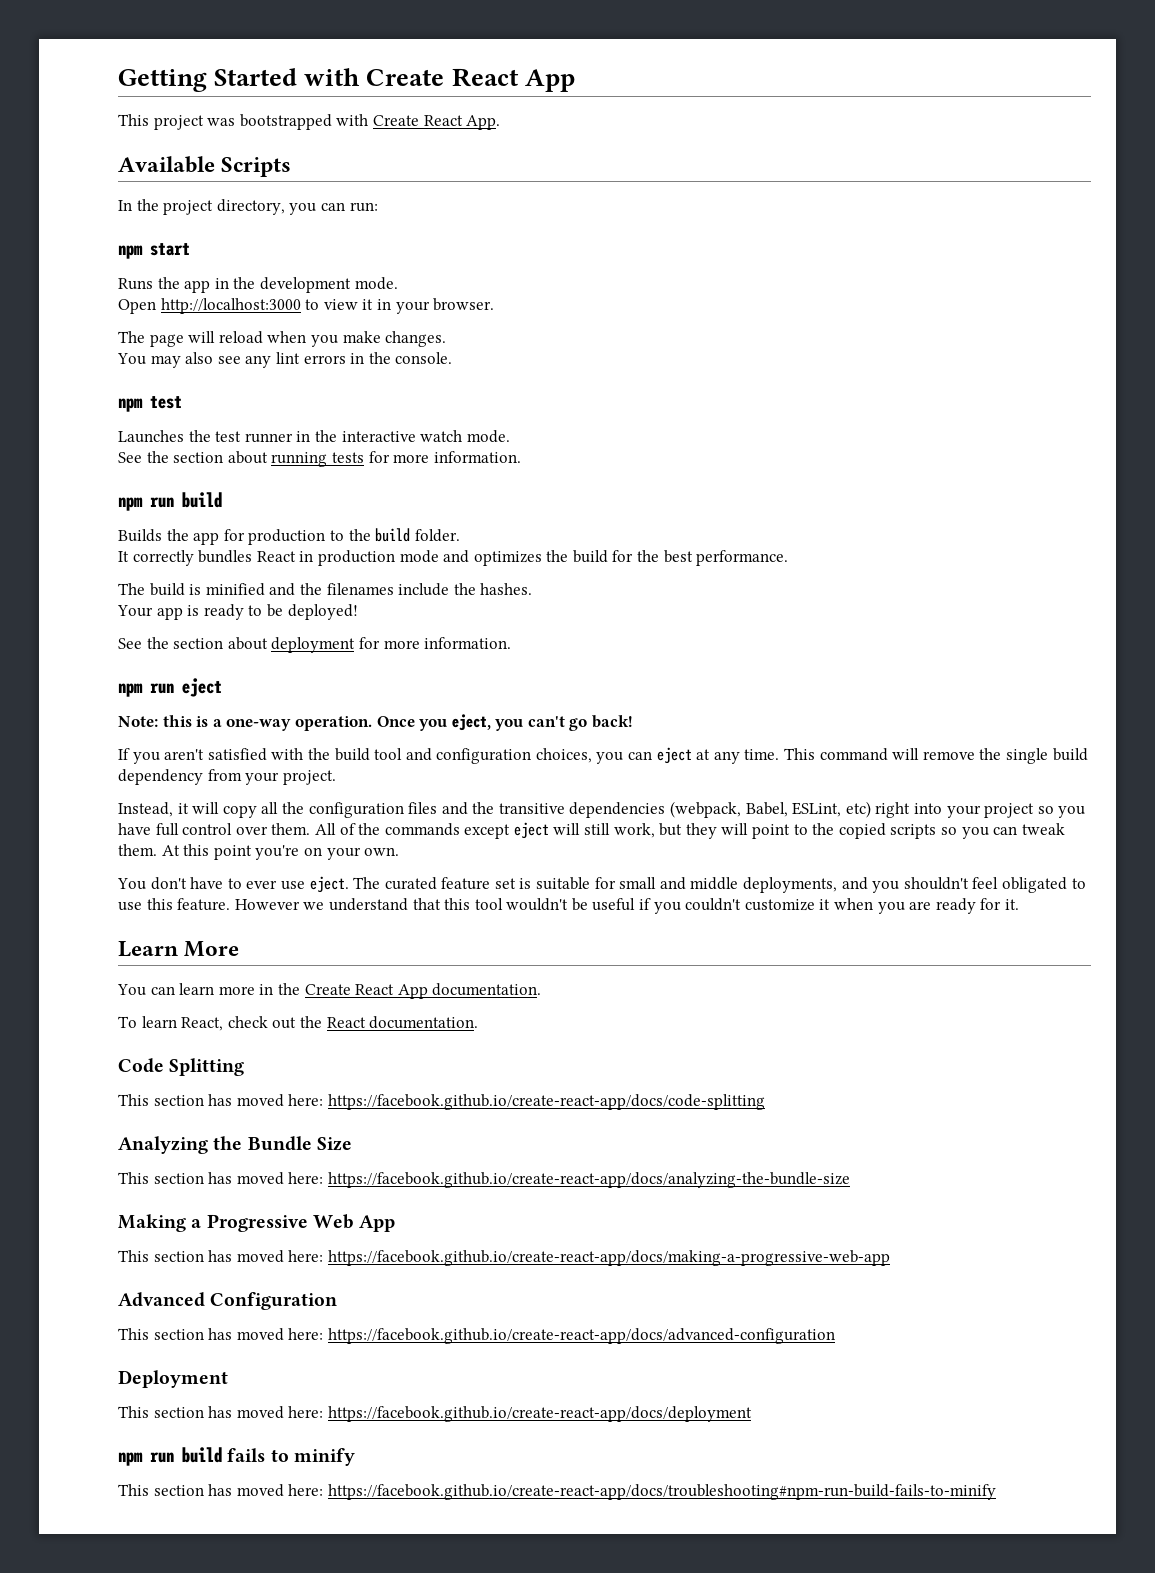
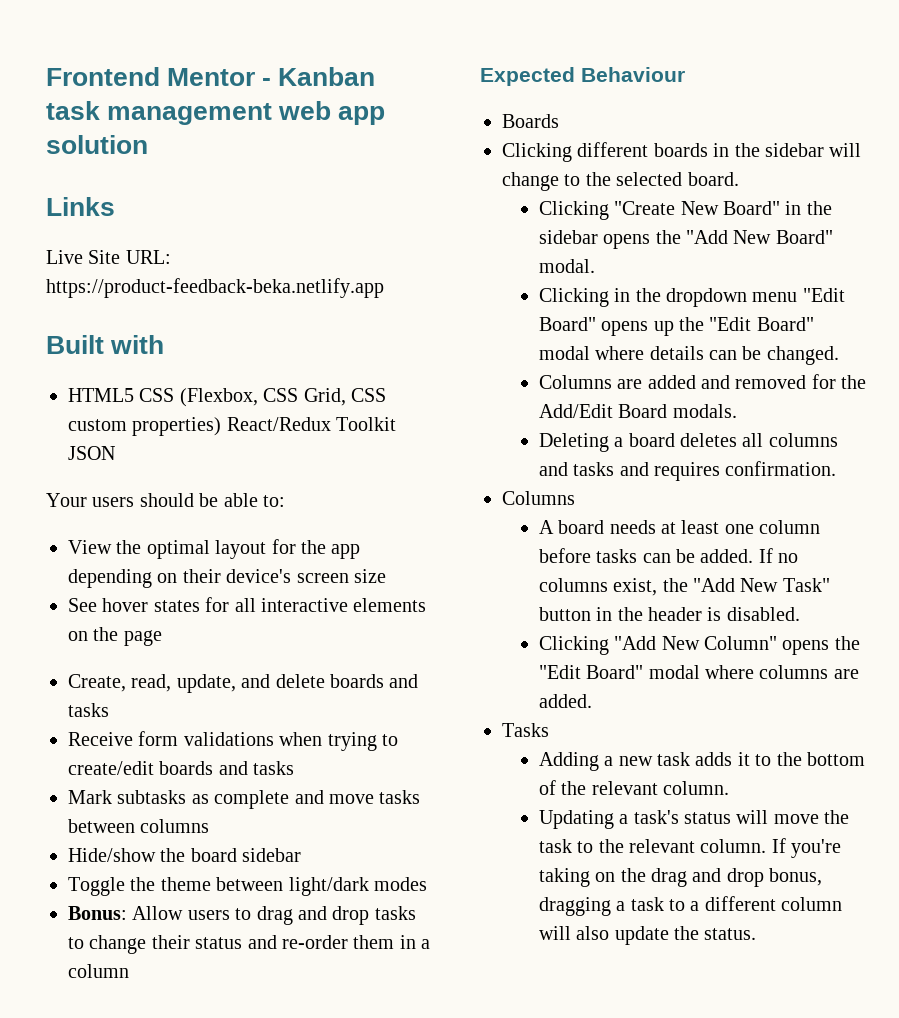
[118,68,575,92] [118,114,501,130] [118,156,292,177] [118,199,378,215] [118,243,190,259] [118,277,398,293] [118,298,495,314] [118,331,447,347] [117,352,453,368] [118,396,182,412] [118,430,510,443] [118,451,521,467] [118,492,222,511] [118,528,460,545] [118,550,789,566] [118,583,533,596] [117,604,358,620] [118,637,512,653] [118,678,222,697] [118,714,634,731] [118,747,1088,764] [118,769,336,785] [118,801,1086,818] [118,822,1065,839] [118,844,400,860] [117,876,1086,893] [118,898,1019,914] [118,941,240,957] [117,983,542,999] [118,1016,479,1031] [118,1058,245,1076] [118,1094,765,1110] [118,1136,352,1154] [118,1172,850,1188] [118,1214,396,1232] [118,1250,890,1266] [118,1292,338,1310] [118,1328,835,1344] [118,1370,228,1388] [118,1406,752,1422] [118,1447,355,1466] [118,1484,996,1500] Getting Started with Create React App // This project was bootstrapped with Create React App. // Available Scripts // In the project directory, you can run: // npm start // Runs the app in the development mode. // Open http://localhost:3000 to view it in your browser. // The page will reload when you make changes. // You may also see any lint errors in the console. // npm test // Launches the test runner in the interactive watch mode. // See the section about running tests for more information. // npm run build // Builds the app for production to the build folder. // It correctly bundles React in production mode and optimizes the build for the best performance. // The build is minified and the filenames include the hashes. // Your app is ready to be deployed! // See the section about deployment for more information. // npm run eject // Note: this is a one-way operation. Once you eject, you can't go back! // If you aren't satisfied with the build tool and configuration choices, you can eject at any time. This command will remove the single build dependency from your project. // Instead, it will copy all the configuration files and the transitive dependencies (webpack, Babel, ESLint, etc) right into your project so you have full control over them. All of the commands except eject will still work, but they will point to the copied scripts so you can tweak them. At this point you're on your own. // You don't have to ever use eject. The curated feature set is suitable for small and middle deployments, and you shouldn't feel obligated to use this feature. However we understand that this tool wouldn't be useful if you couldn't customize it when you are ready for it. // Learn More // You can learn more in the Create React App documentation. // To learn React, check out the React documentation. // Code Splitting // This section has moved here: https://facebook.github.io/create-react-app/docs/code-splitting // Analyzing the Bundle Size // This section has moved here: https://facebook.github.io/create-react-app/docs/analyzing-the-bundle-size // Making a Progressive Web App // This section has moved here: https://facebook.github.io/create-react-app/docs/making-a-progressive-web-app // Advanced Configuration // This section has moved here: https://facebook.github.io/create-react-app/docs/advanced-configuration // Deployment // This section has moved here: https://facebook.github.io/create-react-app/docs/deployment // npm run build fails to minify // This section has moved here: https://facebook.github.io/create-react-app/docs/troubleshooting#npm-run-build-fails-to-minify -> [46,67,376,86] [46,101,386,125] [46,135,148,154] [46,197,115,216] [46,250,171,264] [46,278,384,298] [46,335,165,354] [68,388,386,407] [68,417,397,436] [68,446,115,460] [46,493,285,507] [68,539,361,559] [68,569,386,588] [68,597,427,612] [68,627,162,646] [68,674,419,693] [68,703,109,717] [68,731,398,751] [68,761,295,775] [68,790,421,809] [68,819,210,833] [68,848,302,862] [68,877,427,896] [68,906,416,925] [68,935,431,954] [68,964,129,978] [480,67,685,86] [502,114,559,128] [502,142,862,162] [502,172,739,191] [538,201,832,220] [538,230,833,249] [538,259,595,273] [538,288,845,307] [538,317,814,336] [538,346,839,365] [538,374,867,389] [538,404,737,418] [538,433,838,452] [538,461,837,481] [502,491,575,505] [538,520,821,534] [538,548,799,563] [538,578,830,596] [538,607,800,621] [538,636,860,655] [538,665,859,679] [538,694,592,708] [502,723,549,737] [538,752,865,771] [538,780,729,795] [538,810,850,829] [538,838,842,858] [538,868,823,887] [538,896,843,916] [538,926,757,945] Frontend Mentor - Kanban task management web app solution // Links // Live Site URL: https://product-feedback-beka.netlify.app // Built with // HTML5 CSS (Flexbox, CSS Grid, CSS custom properties) React/Redux Toolkit JSON // Your users should be able to: // View the optimal layout for the app depending on their device's screen size // See hover states for all interactive elements on the page // Create, read, update, and delete boards and tasks // Receive form validations when trying to create/edit boards and tasks // Mark subtasks as complete and move tasks between columns // Hide/show the board sidebar // Toggle the theme between light/dark modes // Bonus: Allow users to drag and drop tasks to change their status and re-order them in a column // Expected Behaviour // Boards // Clicking different boards in the sidebar will change to the selected board. // Clicking "Create New Board" in the sidebar opens the "Add New Board" modal. // Clicking in the dropdown menu "Edit Board" opens up the "Edit Board" modal where details can be changed. // Columns are added and removed for the Add/Edit Board modals. // Deleting a board deletes all columns and tasks and requires confirmation. // Columns // A board needs at least one column before tasks can be added. If no columns exist, the "Add New Task" button in the header is disabled. // Clicking "Add New Column" opens the "Edit Board" modal where columns are added. // Tasks // Adding a new task adds it to the bottom of the relevant column. // Updating a task's status will move the task to the relevant column. If you're taking on the drag and drop bonus, dragging a task to a different column will also update the status.

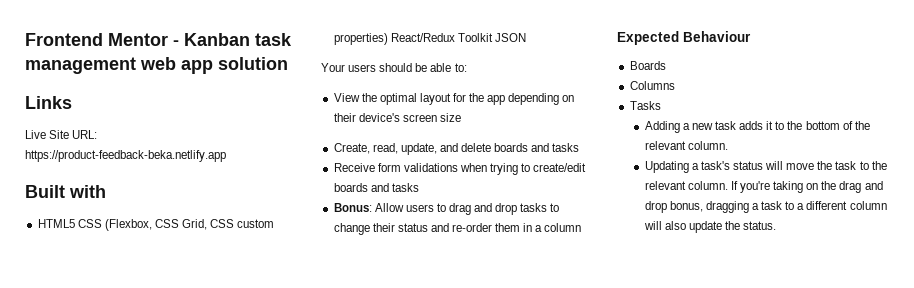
[68,597,427,612] [68,627,162,646] // See hover states for all interactive elements on the page -> (461, 117) none
[68,790,421,809] [68,819,210,833] [68,848,302,862] [68,877,427,896] // Mark subtasks as complete and move tasks between columns // Hide/show the board sidebar // Toggle the theme between light/dark modes -> (419, 187) none
[502,142,862,162] [502,172,739,191] [538,201,832,220] [538,230,833,249] [538,259,595,273] [538,288,845,307] [538,317,814,336] [538,346,839,365] [538,374,867,389] [538,404,737,418] [538,433,838,452] [538,461,837,481] [502,491,575,505] [538,520,821,534] [538,548,799,563] [538,578,830,596] [538,607,800,621] [538,636,860,655] [538,665,859,679] [538,694,592,708] Clicking different boards in the sidebar will change to the selected board. // Clicking "Create New Board" in the sidebar opens the "Add New Board" modal. // Clicking in the dropdown menu "Edit Board" opens up the "Edit Board" modal where details can be changed. // Columns are added and removed for the Add/Edit Board modals. // Deleting a board deletes all columns and tasks and requires confirmation. // Columns // A board needs at least one column before tasks can be added. If no columns exist, the "Add New Task" button in the header is disabled. // Clicking "Add New Column" opens the "Edit Board" modal where columns are added. -> [629,81,675,90] Columns

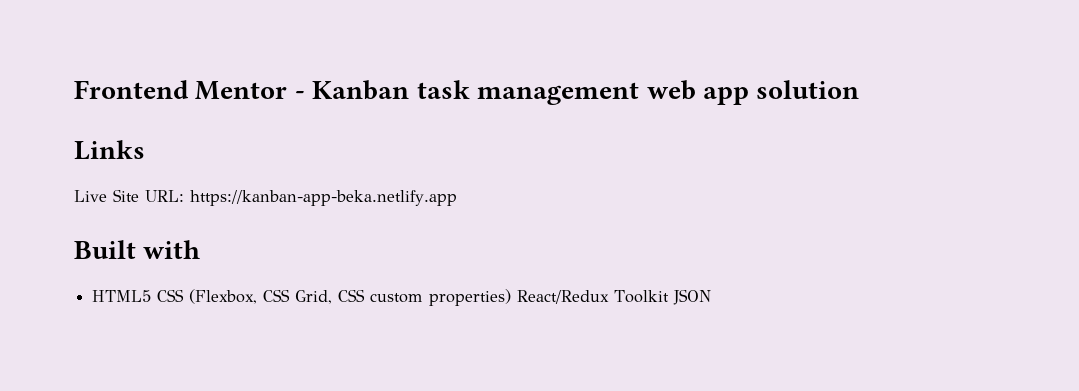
[25,150,226,162] https://product-feedback-beka.netlify.app -> [190,190,457,206] https://kanban-app-beka.netlify.app
[321,63,467,72] [333,93,575,105] [333,113,461,122] [333,143,580,155] [333,163,587,175] [333,183,419,192] [333,203,560,215] [333,223,582,235] [617,31,751,45] [629,61,666,70] [629,81,675,90] [629,101,661,110] [644,121,870,133] [644,141,728,150] [644,161,887,173] [644,181,883,193] [644,201,887,213] [643,221,777,233] // Your users should be able to: // View the optimal layout for the app depending on their device's screen size // Create, read, update, and delete boards and tasks // Receive form validations when trying to create/edit boards and tasks // Bonus: Allow users to drag and drop tasks to change their status and re-order them in a column // Expected Behaviour // Boards // Columns // Tasks // Adding a new task adds it to the bottom of the relevant column. // Updating a task's status will move the task to the relevant column. If you're taking on the drag and drop bonus, dragging a task to a different column will also update the status. -> (712, 297) none

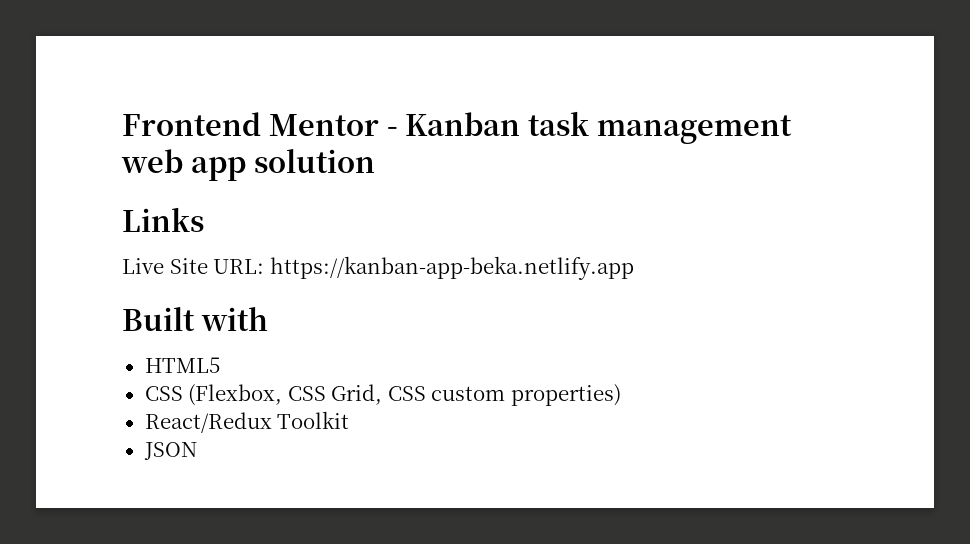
(152, 296) none -> (220, 365) //
(512, 297) none -> (621, 395) //
(670, 296) none -> (350, 420) //

